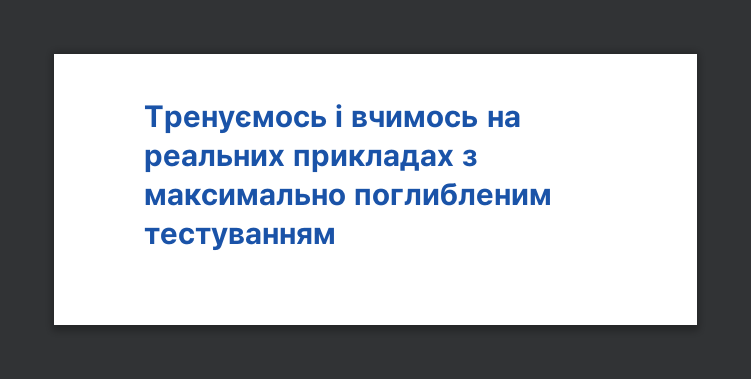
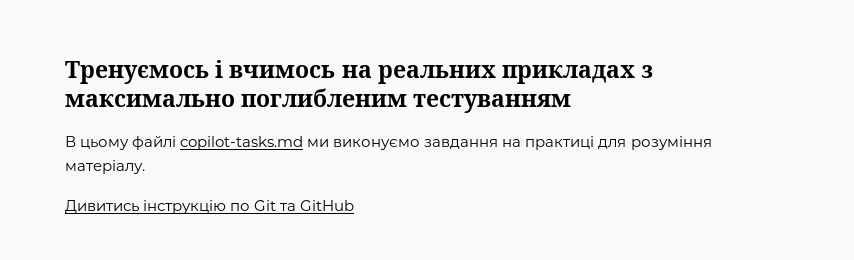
(336, 239) none -> [65,136,712,150] [65,160,145,174] [65,200,355,214] // В цьому файлі copilot-tasks.md ми виконуємо завдання на практиці для розуміння матеріалу. // Дивитись інструкцію по Git та GitHub

